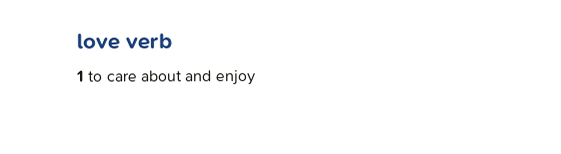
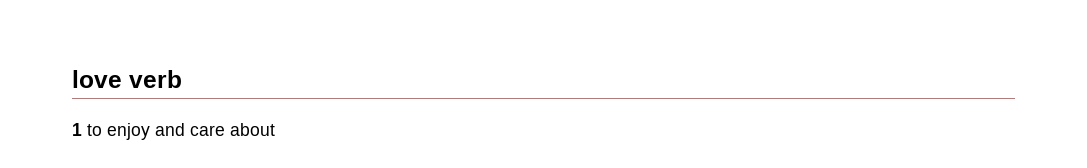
[105,70,256,86] care about and enjoy -> [107,123,275,140] enjoy and care about

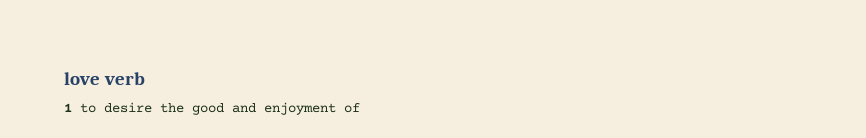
[107,123,275,140] enjoy and care about -> [104,102,360,115] desire the good and enjoyment of

